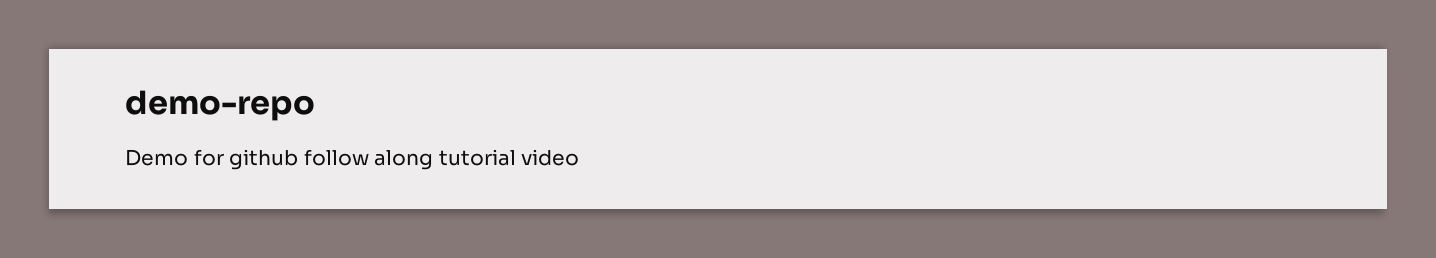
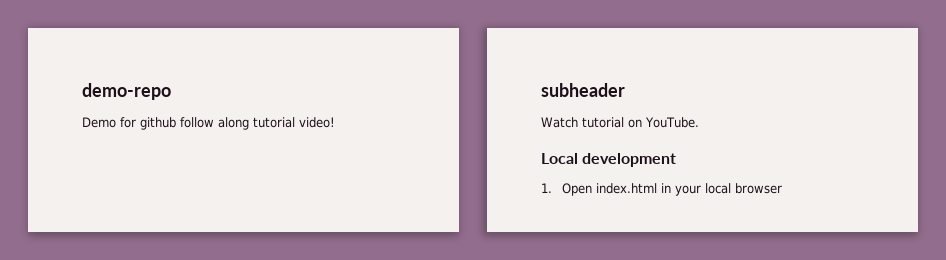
[521,149,580,166] video -> [299,117,335,128] [541,83,625,97] [541,117,699,128] [541,153,677,167] [541,183,783,196] video! // subheader // Watch tutorial on YouTube. // Local development // 1. Open index.html in your local browser

